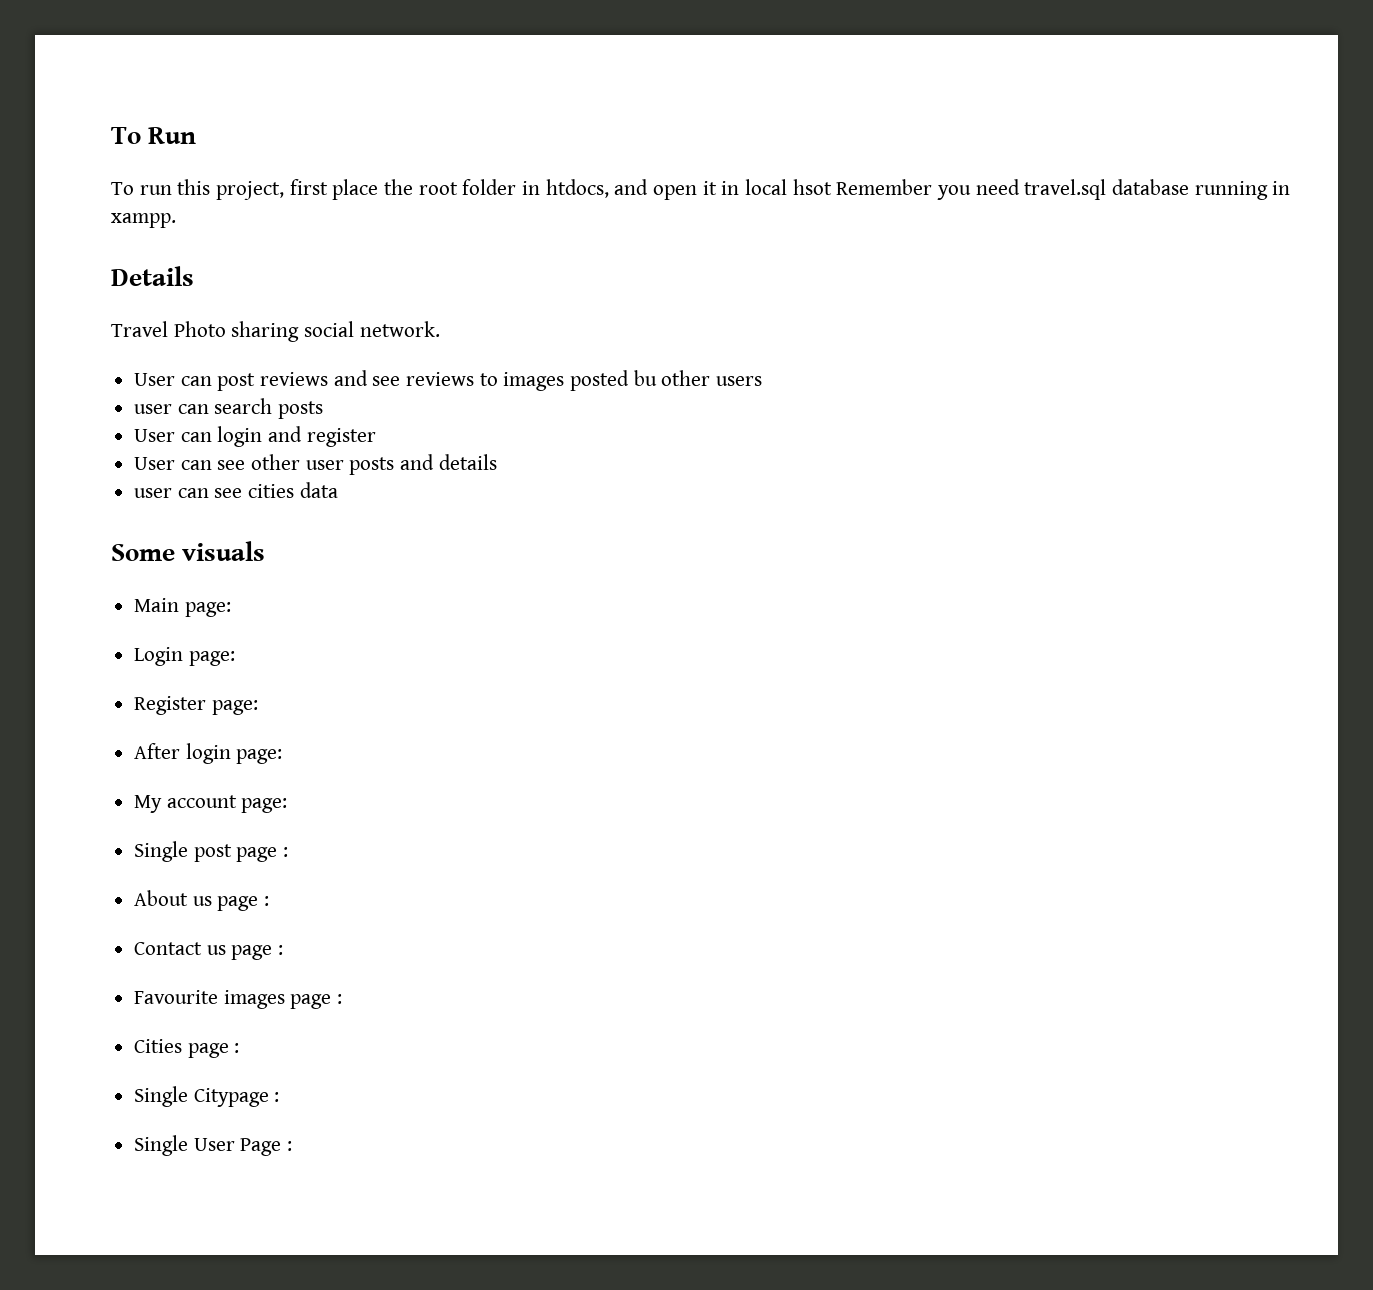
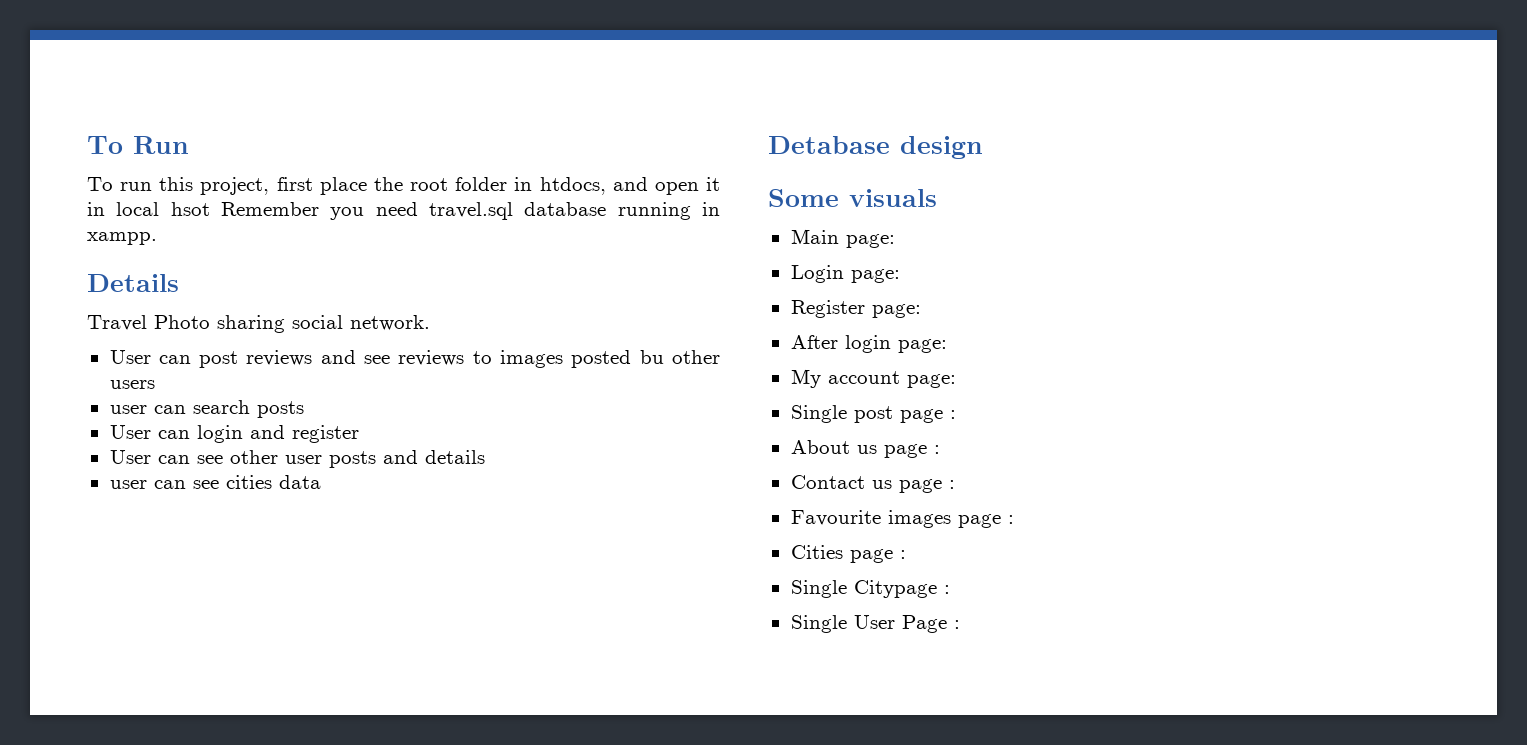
(338, 490) none -> [768,136,983,159] // Detabase design

